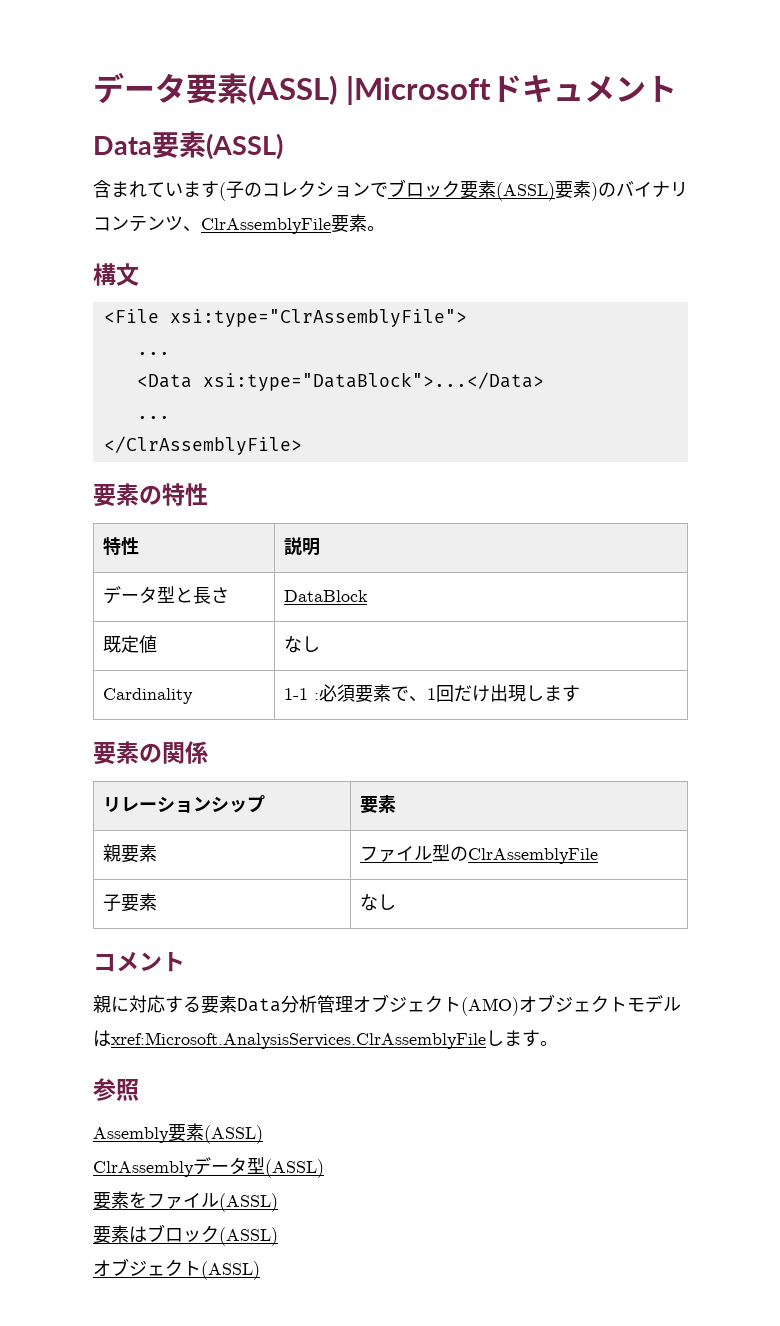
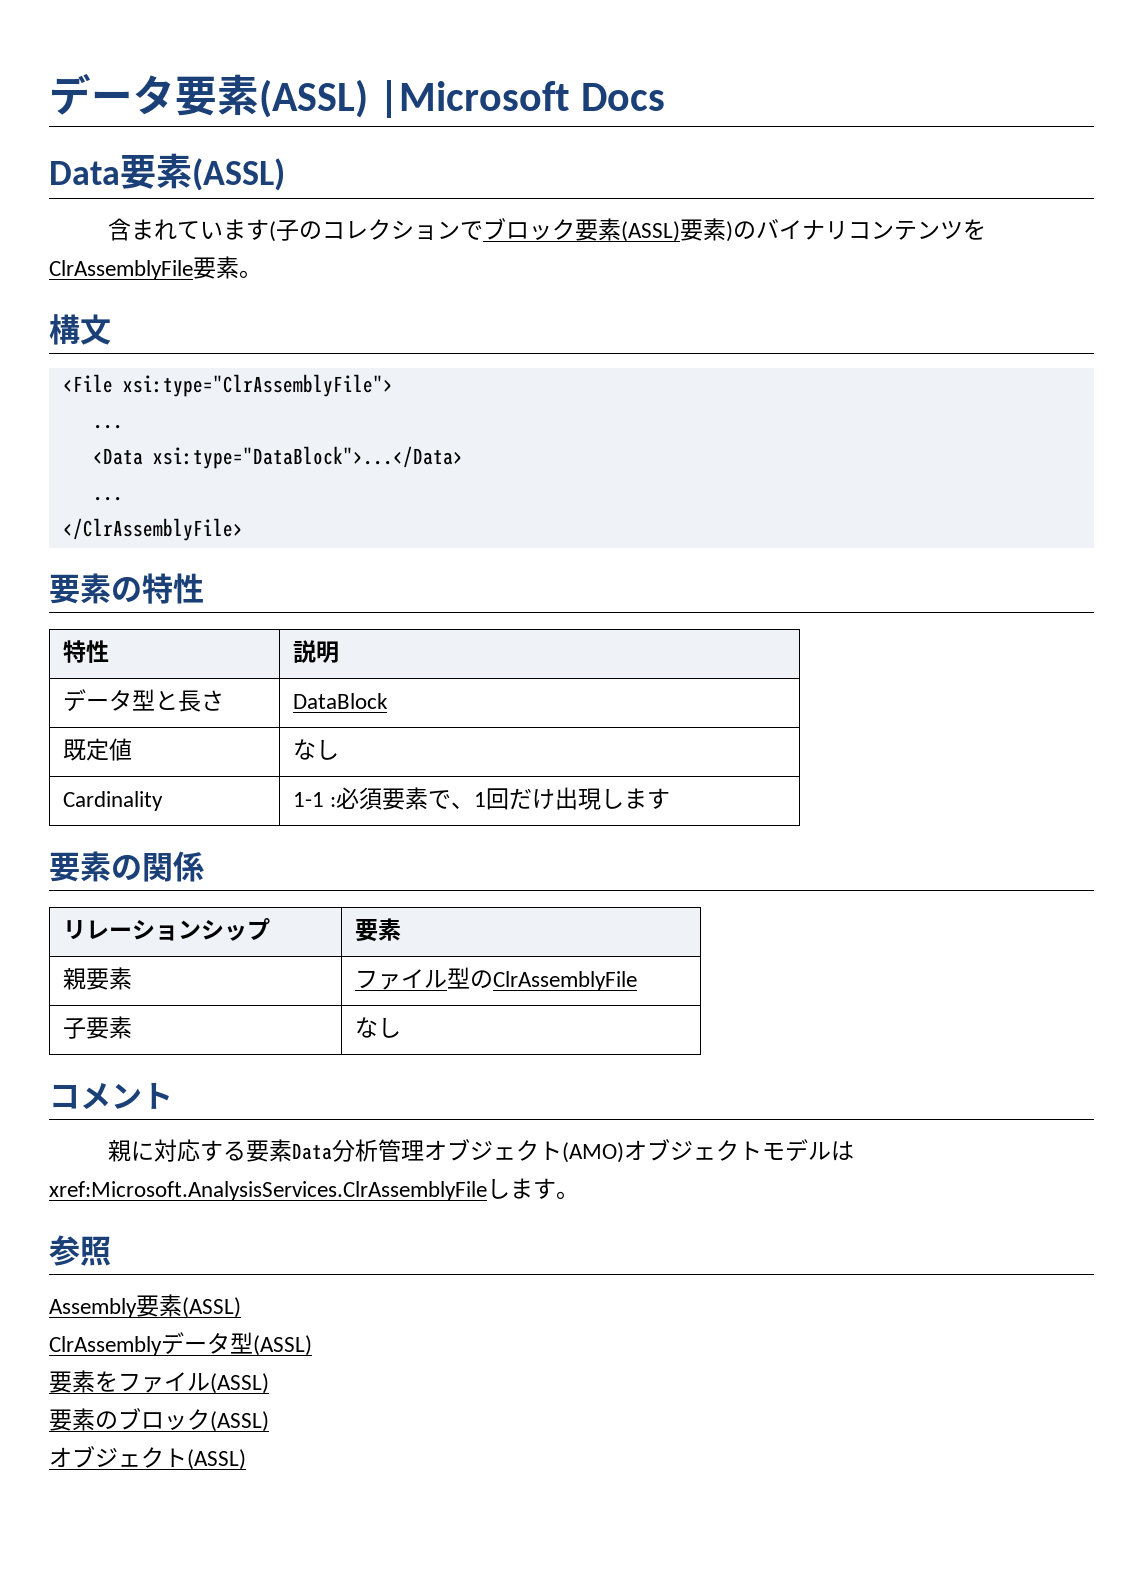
[491,75,678,103] ドキュメント -> [581,83,666,111] Docs
[183,226,201,232] 、 -> [963,219,987,240] を
[129,1226,147,1243] は -> [95,1411,118,1430] の

